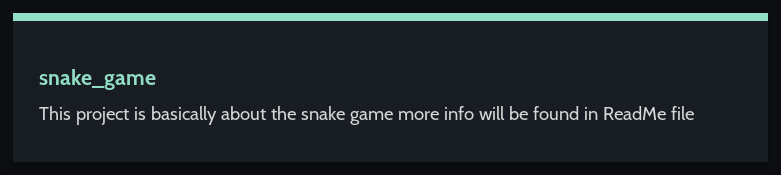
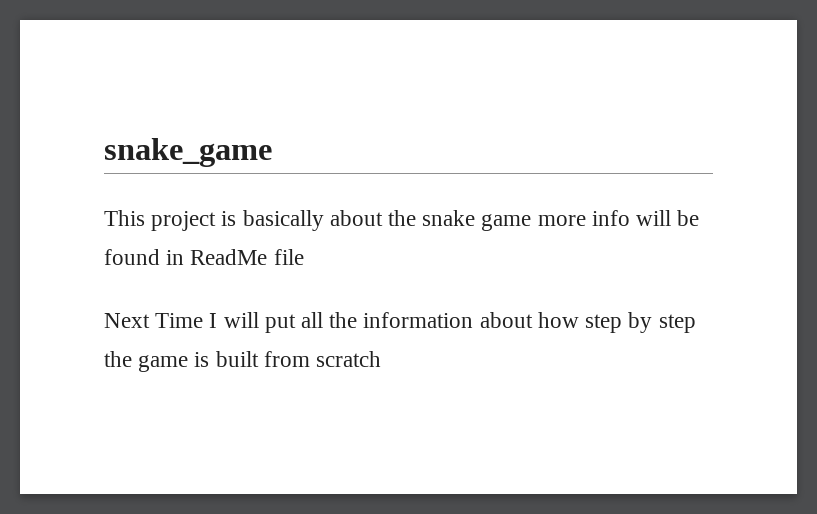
(694, 113) none -> [104,312,696,333] [104,351,382,372] // Next Time I will put all the information about how step by step the game is built from scratch

